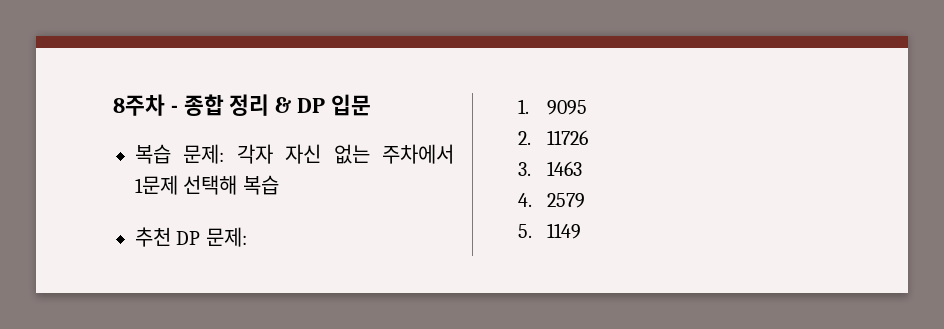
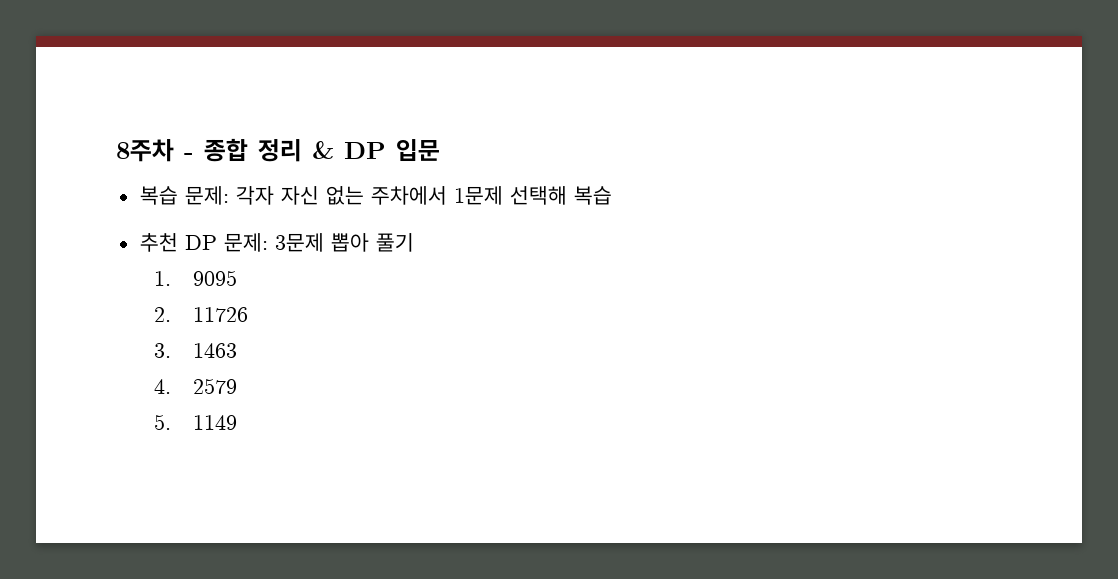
(247, 237) none -> [274,233,414,252] 3문제 뽑아 풀기

